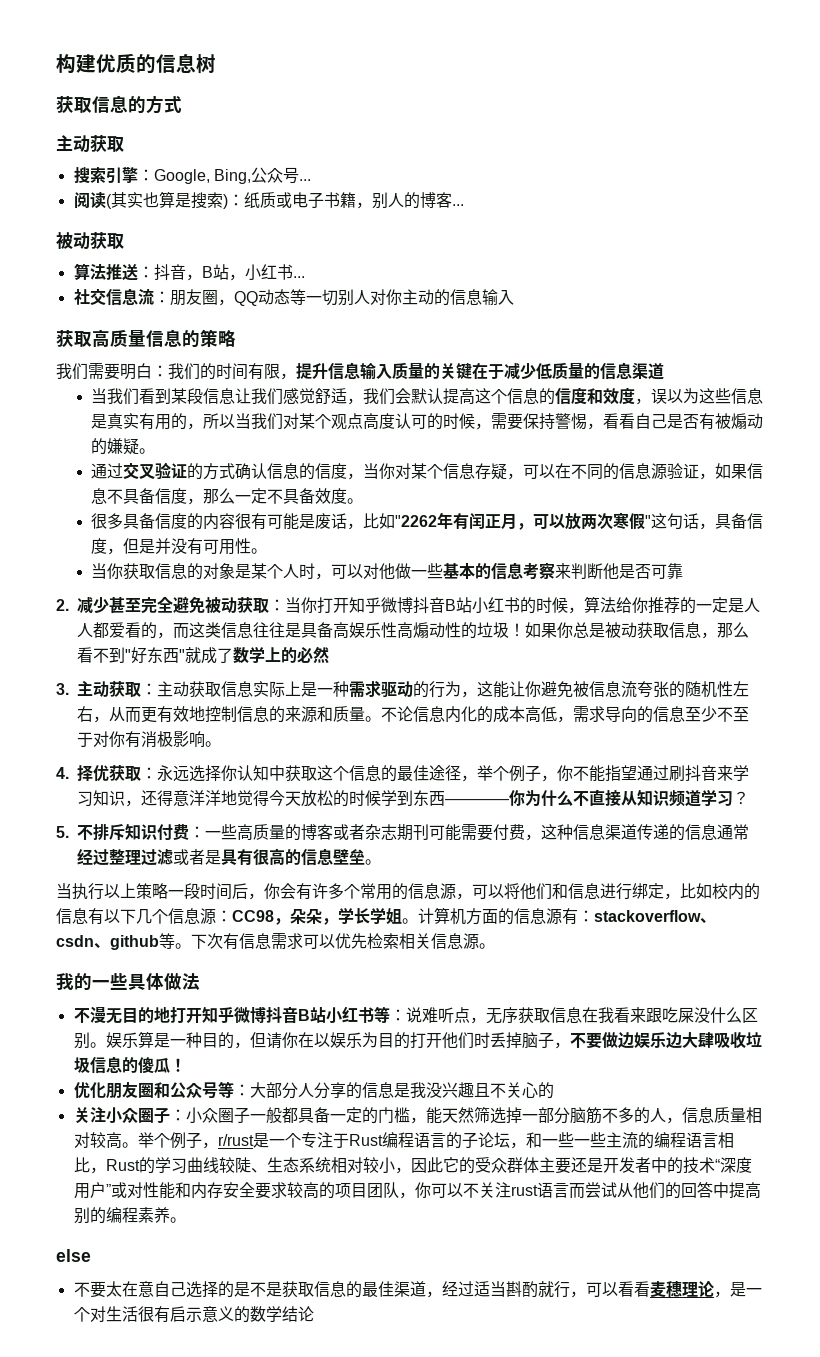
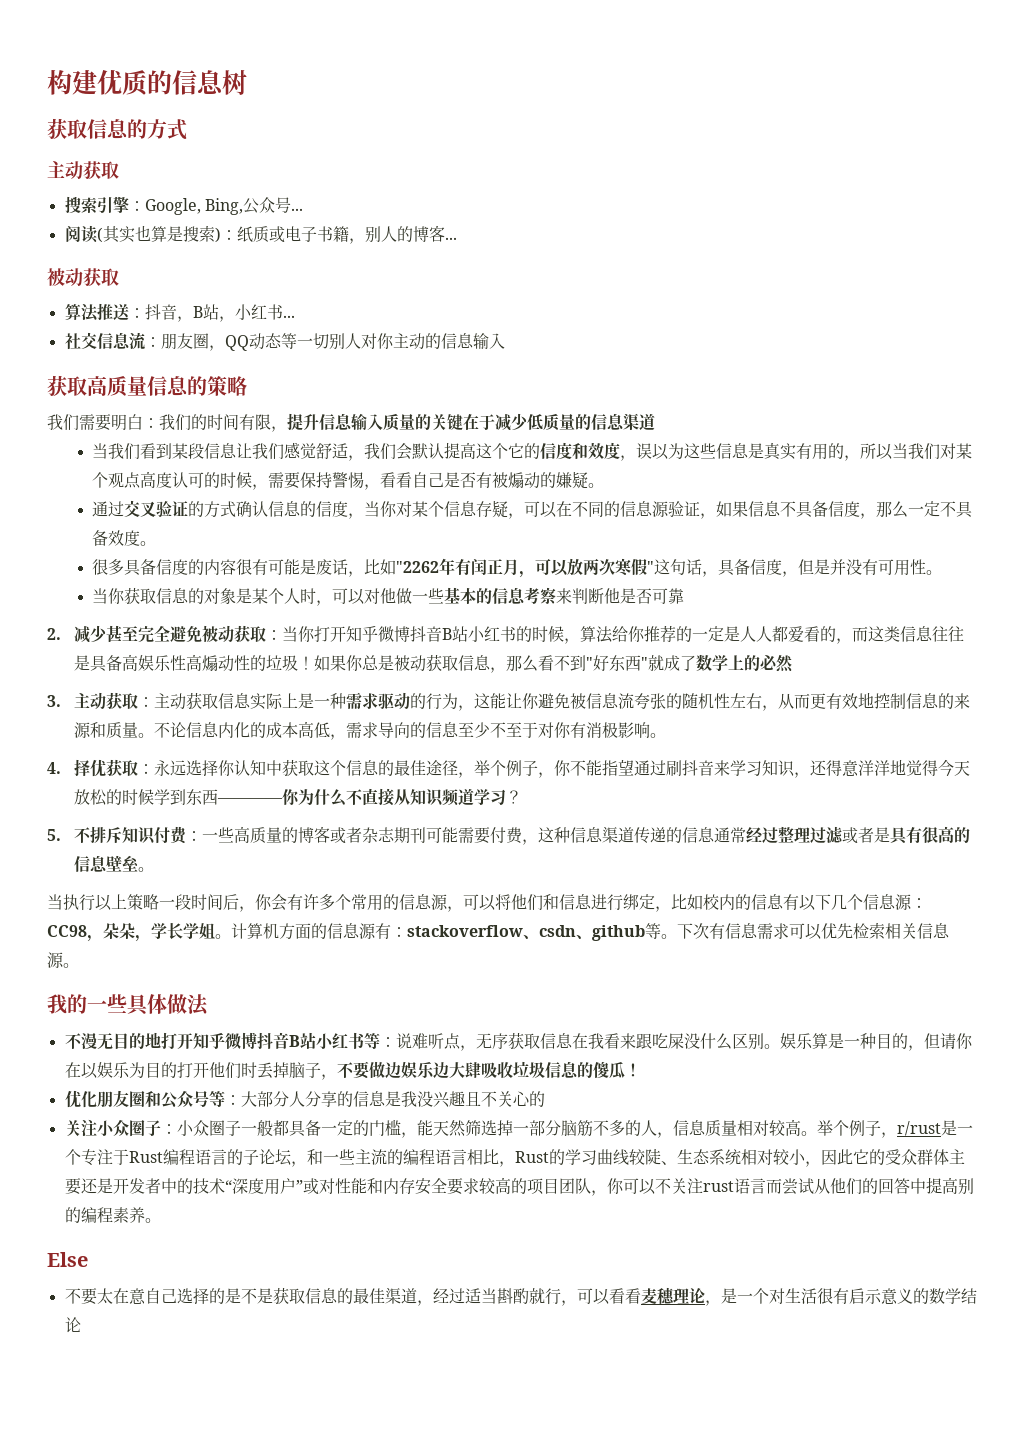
[507,388,540,404] 信息 -> [507,443,524,458] 它
[573,1132,606,1148] 一些 -> (355, 1157) none
[56,1249,91,1262] else -> [47,1252,88,1267] Else

